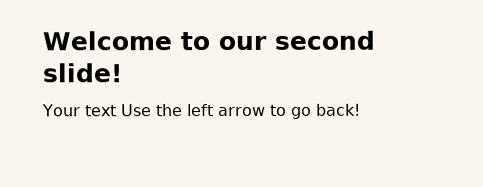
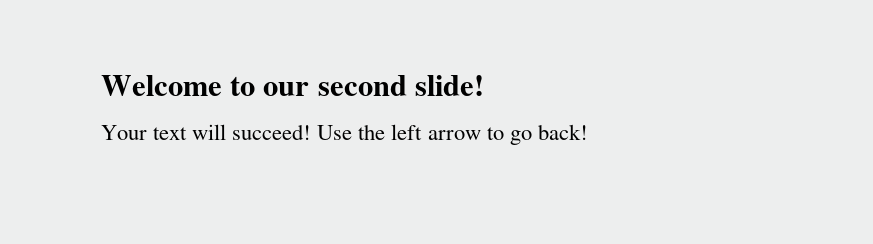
(117, 111) none -> [192,124,312,140] will succeed!

